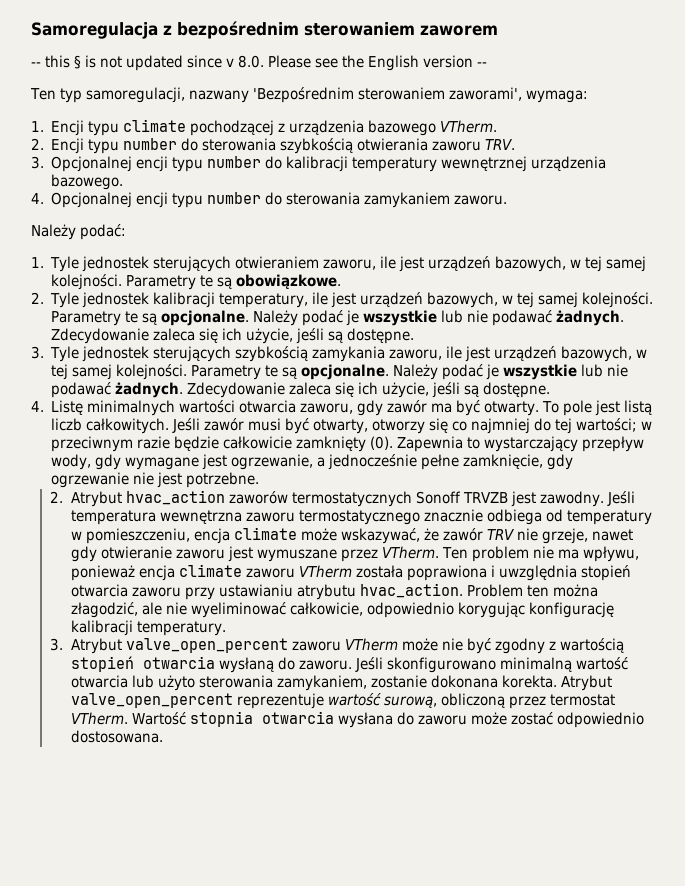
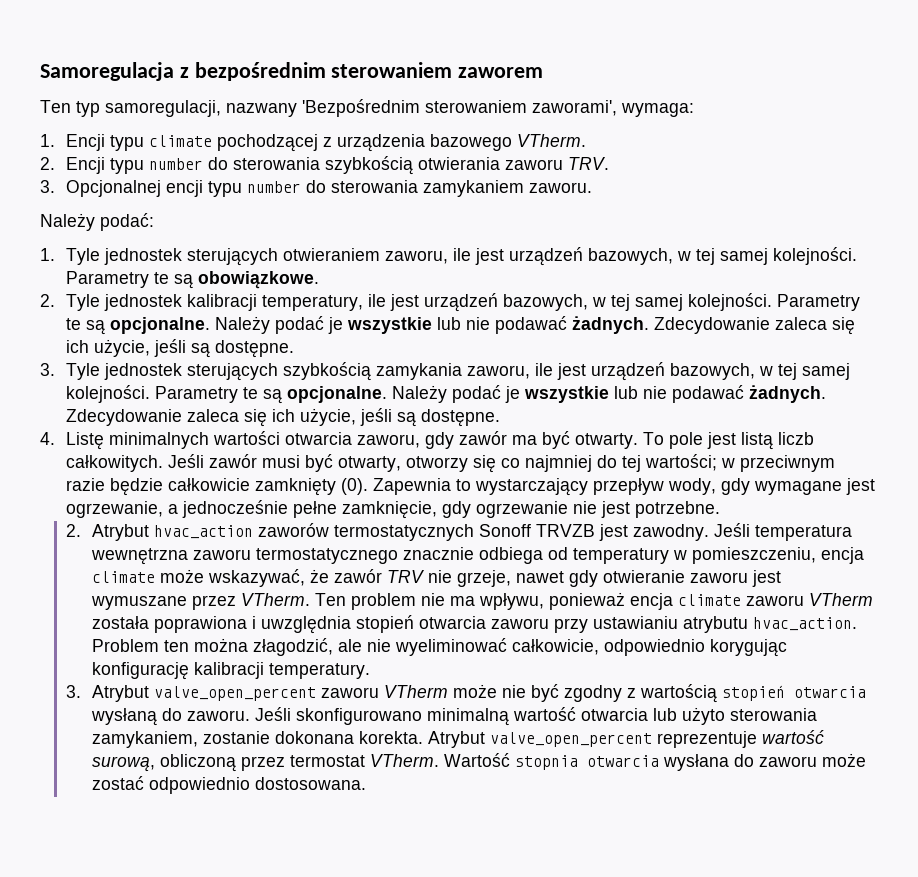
[31,55,487,71] // -- this § is not updated since v 8.0. Please see the English version -- -> (544, 72) none
[286,156,607,172] [51,174,124,190] [31,192,283,208] kalibracji temperatury wewnętrznej urządzenia bazowego. // 4. Opcjonalnej encji typu number do -> (327, 186) none

